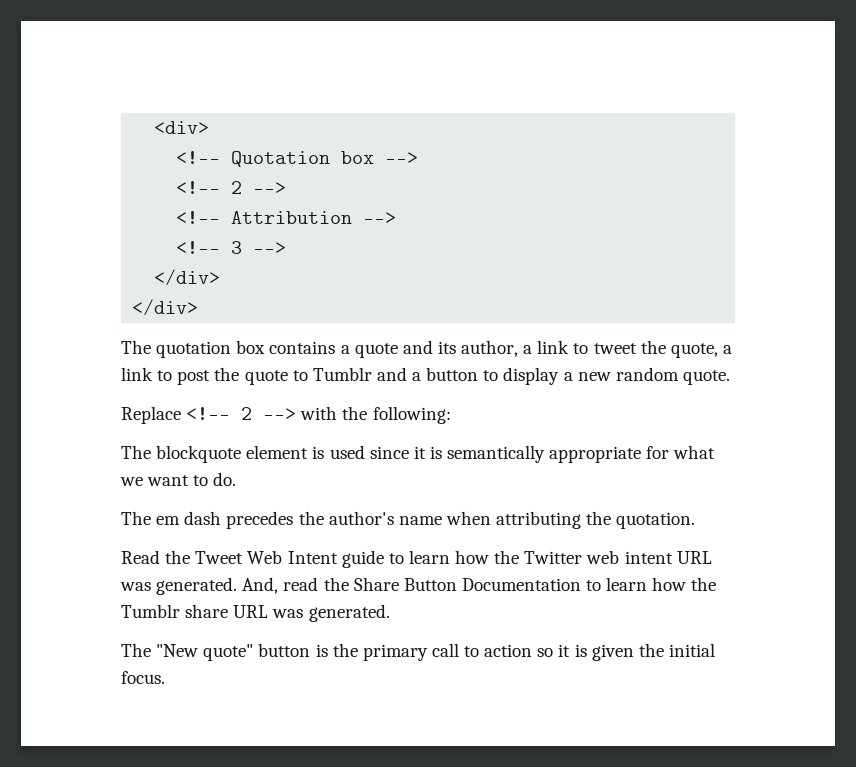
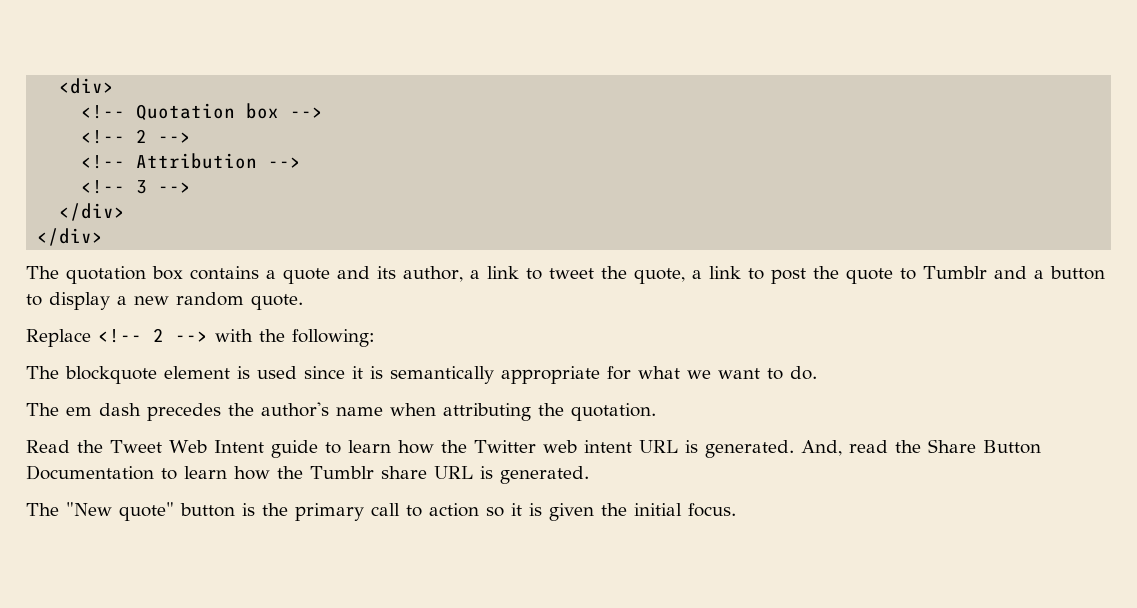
[120,582,151,591] was -> [684,440,698,453] is
[272,609,304,618] was -> [479,466,493,479] is

